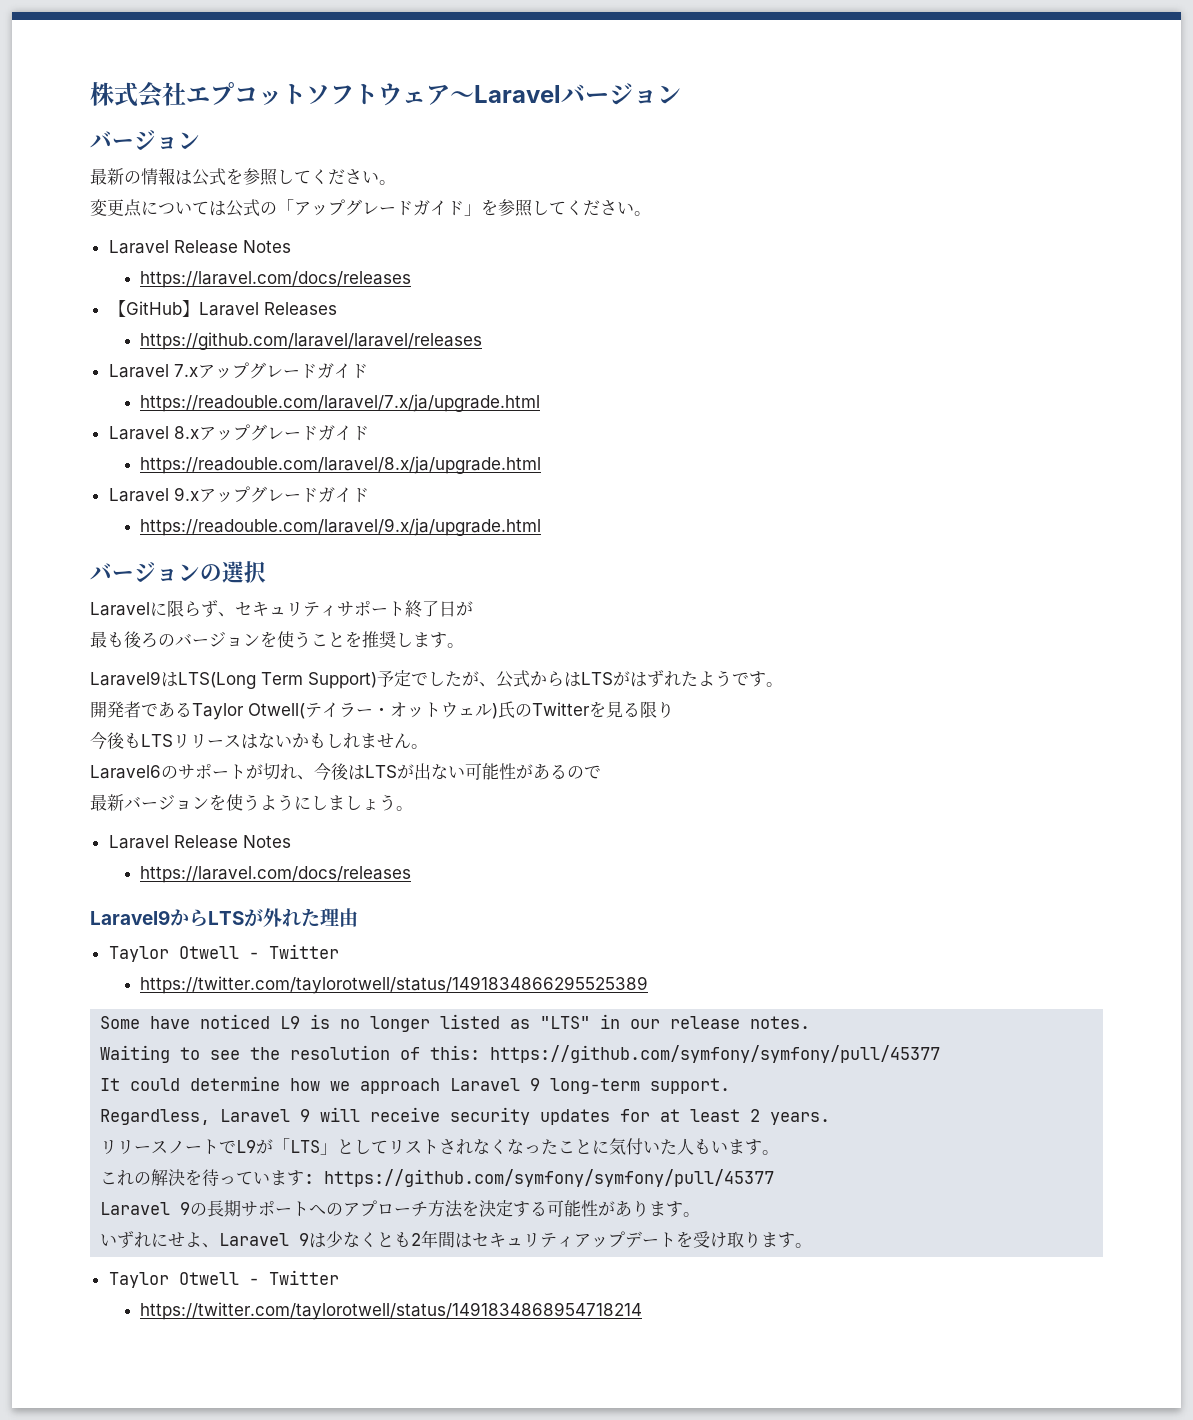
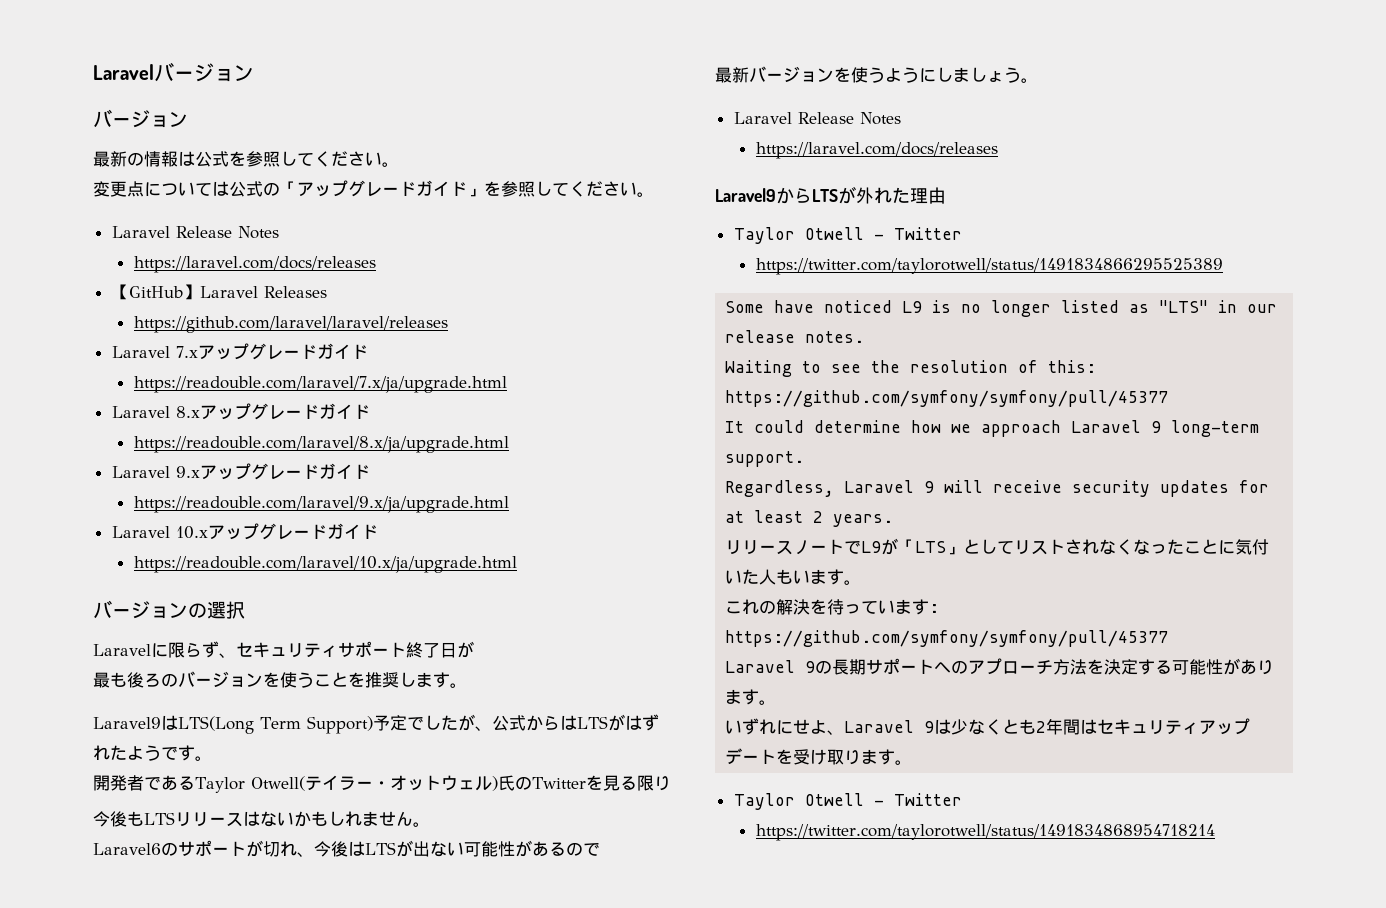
[90,82,474,108] 株式会社エプコットソフトウェア～ -> (93, 72) none
(542, 527) none -> [111,523,378,540] [133,556,517,573] // Laravel 10.xアップグレードガイド // https://readouble.com/laravel/10.x/ja/upgrade.html

